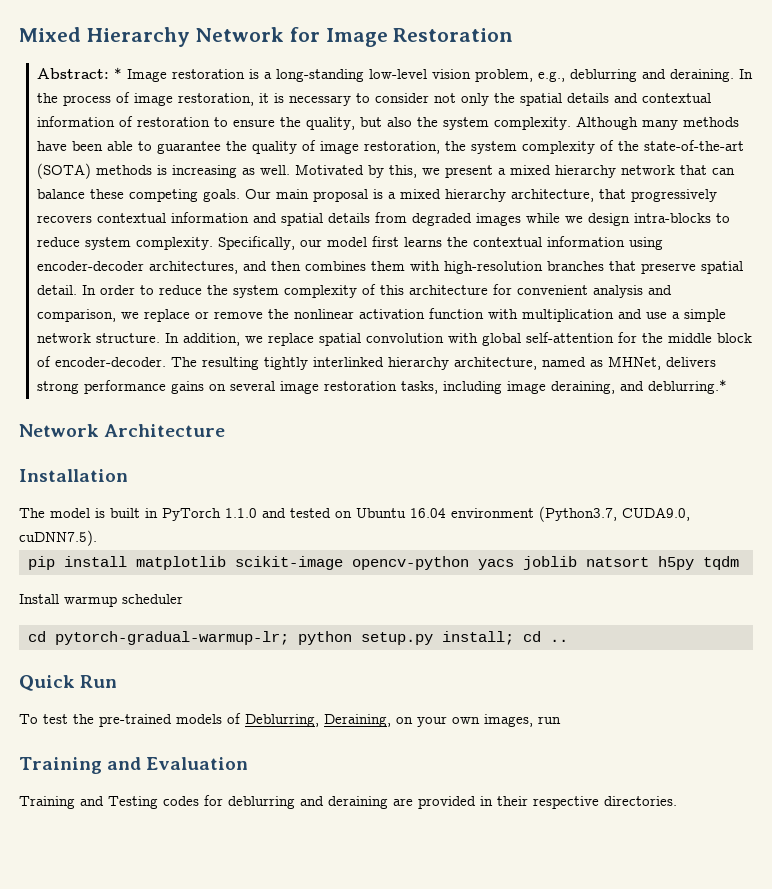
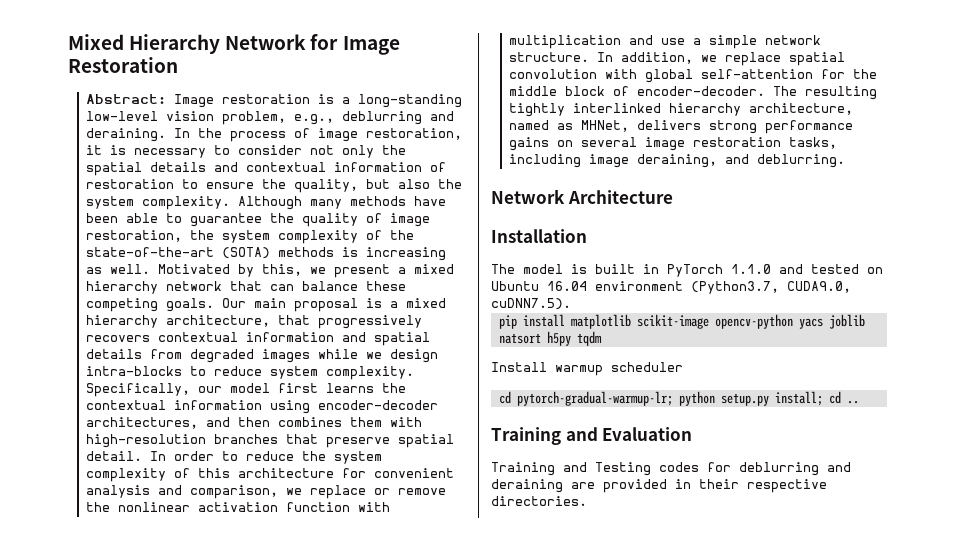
[113,67,122,79] * -> (166, 99) none
[647,379,727,394] deblurring.* -> [756,154,845,168] deblurring.
[19,675,118,691] [19,713,561,727] // Quick Run // To test the pre-trained models of Deblurring, Deraining, on your own images, run -> (859, 402) none

